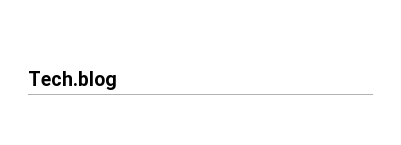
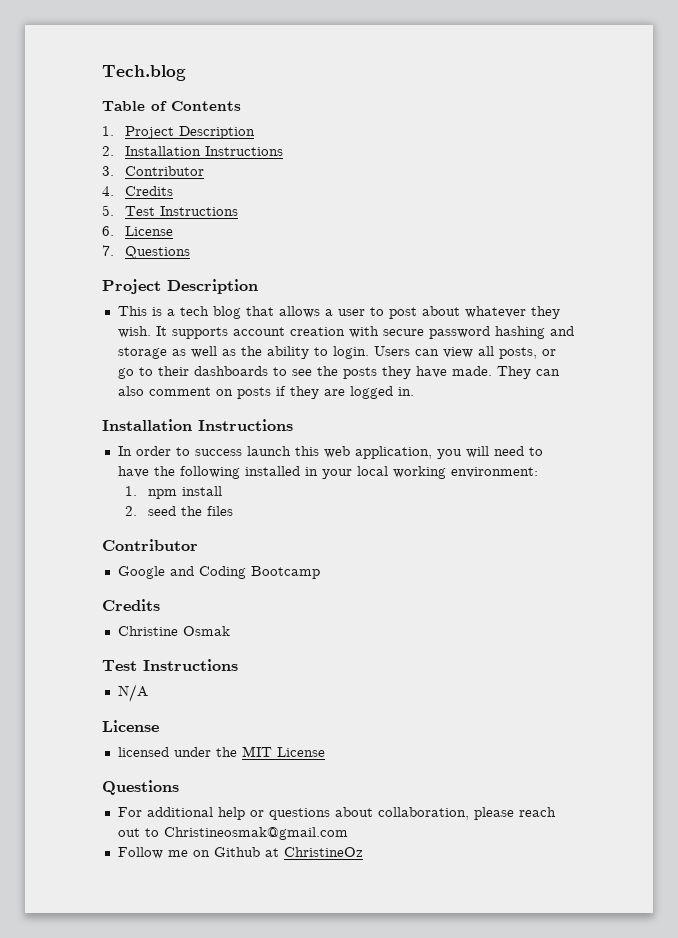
(117, 80) none -> [102,101,241,111] [102,126,255,139] [102,146,283,156] [102,166,204,176] [102,186,173,196] [102,205,238,216] [102,226,173,236] [102,245,190,259] [102,279,258,294] [117,306,560,319] [117,326,574,339] [117,346,556,359] [117,366,560,379] [117,386,414,399] [102,419,293,431] [117,446,543,459] [117,466,538,479] [124,486,222,499] [124,506,233,516] [102,539,198,551] [117,566,320,579] [102,599,160,611] [117,626,230,636] [102,659,238,671] [117,684,148,702] [102,720,159,732] [117,746,325,757] [102,780,179,795] [117,807,556,820] [117,827,348,840] [117,847,363,859] // Table of Contents // 1. Project Description // 2. Installation Instructions // 3. Contributor // 4. Credits // 5. Test Instructions // 6. License // 7. Questions // Project Description // This is a tech blog that allows a user to post about whatever they wish. It supports account creation with secure password hashing and storage as well as the ability to login. Users can view all posts, or go to their dashboards to see the posts they have made. They can also comment on posts if they are logged in. // Installation Instructions // In order to success launch this web application, you will need to have the following installed in your local working environment: // 1. npm install // 2. seed the files // Contributor // Google and Coding Bootcamp // Credits // Christine Osmak // Test Instructions // N/A // License // licensed under the MIT License // Questions // For additional help or questions about collaboration, please reach out to Christineosmak@gmail.com // Follow me on Github at ChristineOz

